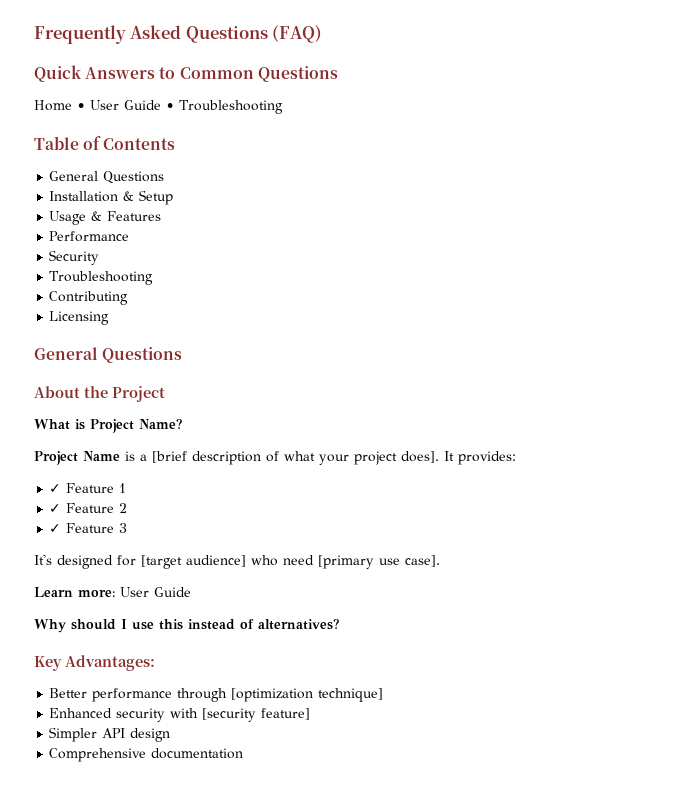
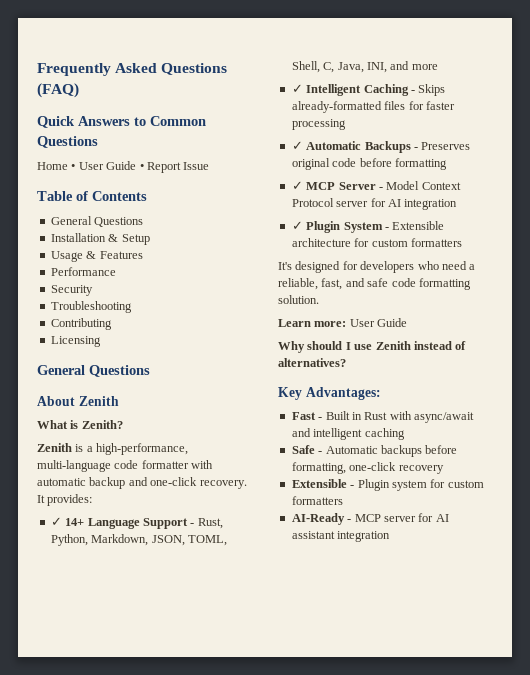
[179,100,283,114] Troubleshooting -> [146,162,210,173] Report Issue
[84,386,165,402] the Project -> [78,396,119,406] Zenith
[90,419,183,433] [34,451,516,465] [49,483,127,493] [49,503,128,513] [49,523,128,533] [34,554,440,569] Project Name? // Project Name is a [brief description of what your project does]. It provides: // ✓ Feature 1 // ✓ Feature 2 // ✓ Feature 3 // It's designed for [target audience] who need [primary use case]. -> [81,420,123,429] [37,443,189,455] [37,460,214,472] [37,477,247,489] [37,494,93,506] [50,517,223,529] [50,534,227,546] [291,61,438,73] [291,84,446,96] [291,101,455,113] [291,119,346,130] [291,141,471,153] [291,158,447,170] [291,181,461,190] [291,198,458,210] [291,221,445,233] [291,238,462,247] [278,261,476,273] [278,278,471,290] [278,295,319,304] Zenith? // Zenith is a high-performance, multi-language code formatter with automatic backup and one-click recovery. It provides: // ✓ 14+ Language Support - Rust, Python, Markdown, JSON, TOML, Shell, C, Java, INI, and more // ✓ Intelligent Caching - Skips already-formatted files for faster processing // ✓ Automatic Backups - Preserves original code before formatting // ✓ MCP Server - Model Context Protocol server for AI integration // ✓ Plugin System - Extensible architecture for custom formatters // It's designed for developers who need a reliable, fast, and safe code formatting solution.
[159,619,183,630] this -> [375,341,411,350] Zenith
[49,688,384,702] [49,708,311,722] [49,727,171,742] [49,748,244,762] Better performance through [optimization technique] // Enhanced security with [security feature] // Simpler API design // Comprehensive documentation -> [291,411,474,423] [291,428,405,440] [291,445,458,457] [291,462,444,474] [291,479,484,491] [291,496,343,505] [291,513,449,525] [291,531,391,542] Fast - Built in Rust with async/await and intelligent caching // Safe - Automatic backups before formatting, one-click recovery // Extensible - Plugin system for custom formatters // AI-Ready - MCP server for AI assistant integration

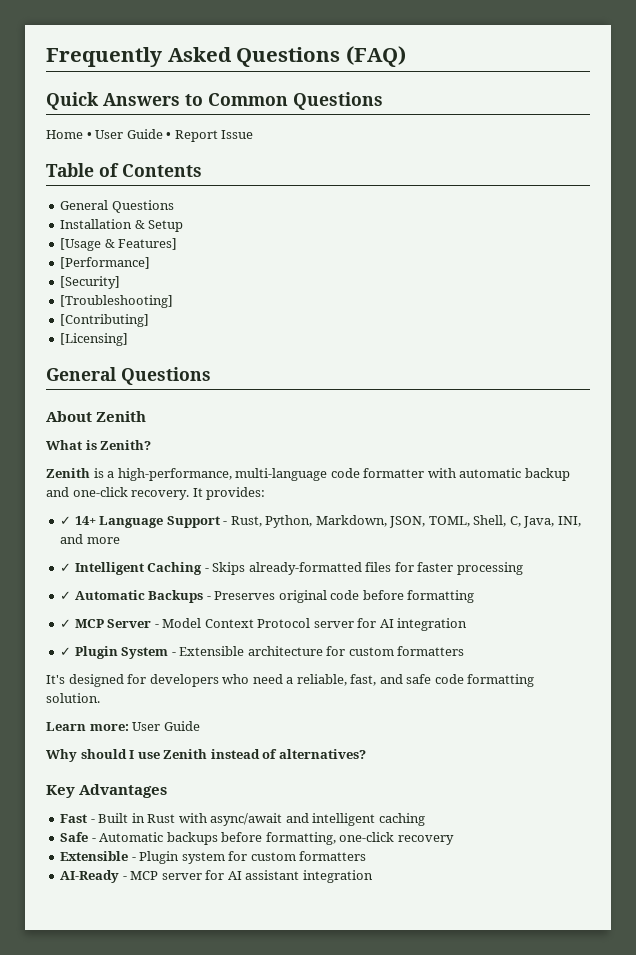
[50,251,143,262] [50,267,116,276] [50,285,93,296] [50,301,132,313] [50,318,112,330] [50,336,101,347] Usage & Features // Performance // Security // Troubleshooting // Contributing // Licensing -> [60,238,178,251] [60,257,151,269] [60,276,121,289] [60,295,174,308] [60,314,150,327] [60,333,129,346] [Usage & Features] // [Performance] // [Security] // [Troubleshooting] // [Contributing] // [Licensing]
[305,387,381,400] Advantages: -> [79,784,168,798] Advantages

